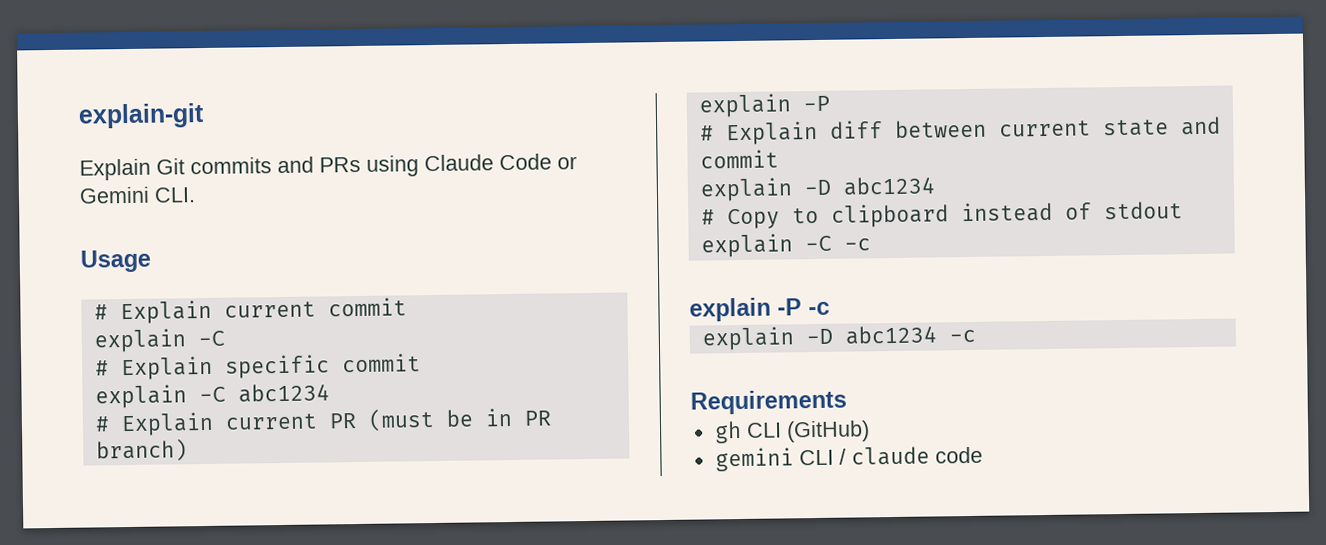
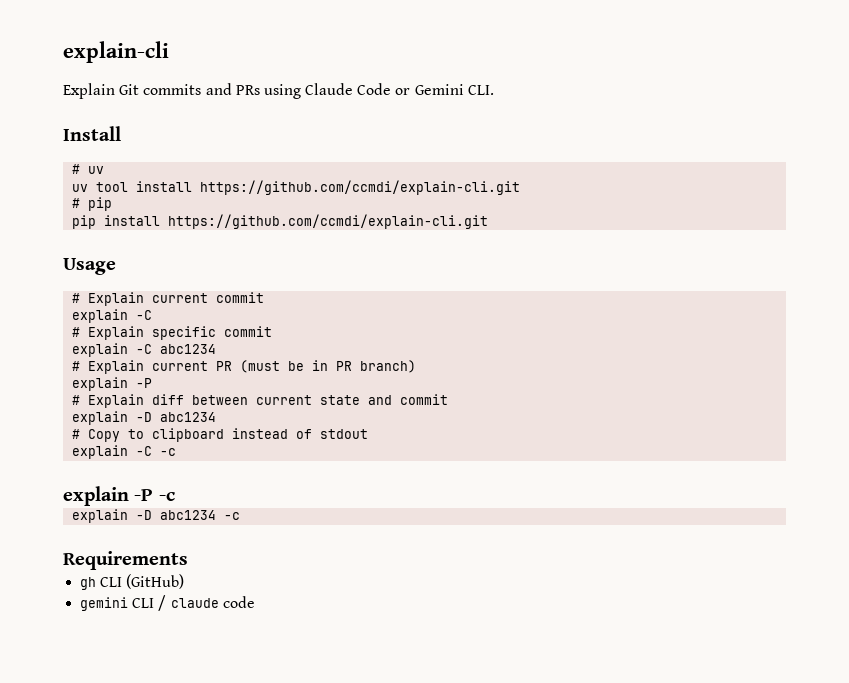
[78,102,205,129] explain-git -> [63,41,169,63] explain-cli
(196, 195) none -> [63,126,121,141] [72,164,105,174] [72,180,521,195] [72,197,113,211] [72,214,489,229] // Install // # uv // uv tool install https://github.com/ccmdi/explain-cli.git // # pip // pip install https://github.com/ccmdi/explain-cli.git

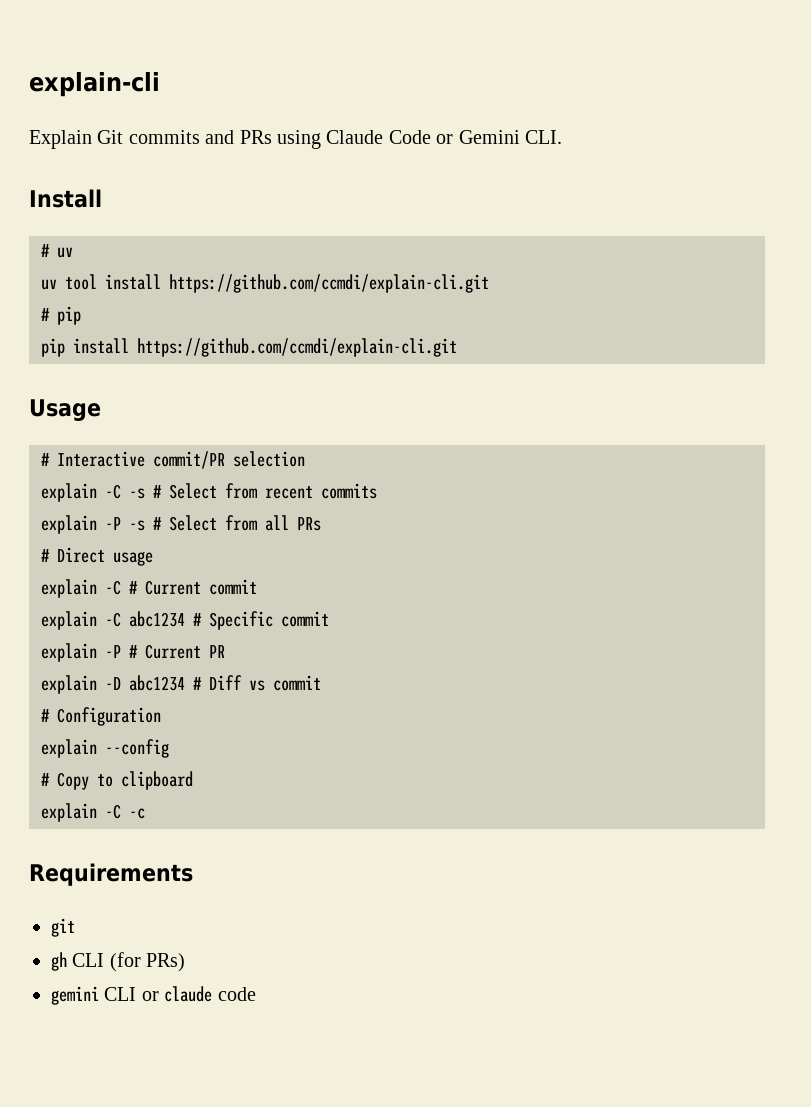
[88,292,265,306] [72,309,153,323] [72,326,273,340] [72,343,217,357] [72,360,417,374] [72,377,153,391] [72,394,449,408] [72,411,217,425] Explain current commit // explain -C // # Explain specific commit // explain -C abc1234 // # Explain current PR (must be in PR branch) // explain -P // # Explain diff between current state and commit // explain -D abc1234 -> [57,451,305,469] [41,483,377,502] [41,515,321,534] [41,547,153,566] [41,579,257,598] [41,611,329,630] [41,643,225,662] [41,675,321,694] [41,707,161,726] [41,739,169,758] Interactive commit/PR selection // explain -C -s # Select from recent commits // explain -P -s # Select from all PRs // # Direct usage // explain -C # Current commit // explain -C abc1234 # Specific commit // explain -P # Current PR // explain -D abc1234 # Diff vs commit // # Configuration // explain --config
[232,428,369,439] instead of stdout -> (193, 780) none
[63,486,175,506] [72,509,241,523] [63,551,188,570] explain -P -c // explain -D abc1234 -c // Requirements -> [29,863,193,886] [51,918,75,937] Requirements // git
[126,574,185,589] (GitHub) -> [109,952,186,972] (for PRs)
[158,595,167,611] / -> [141,991,159,1001] or

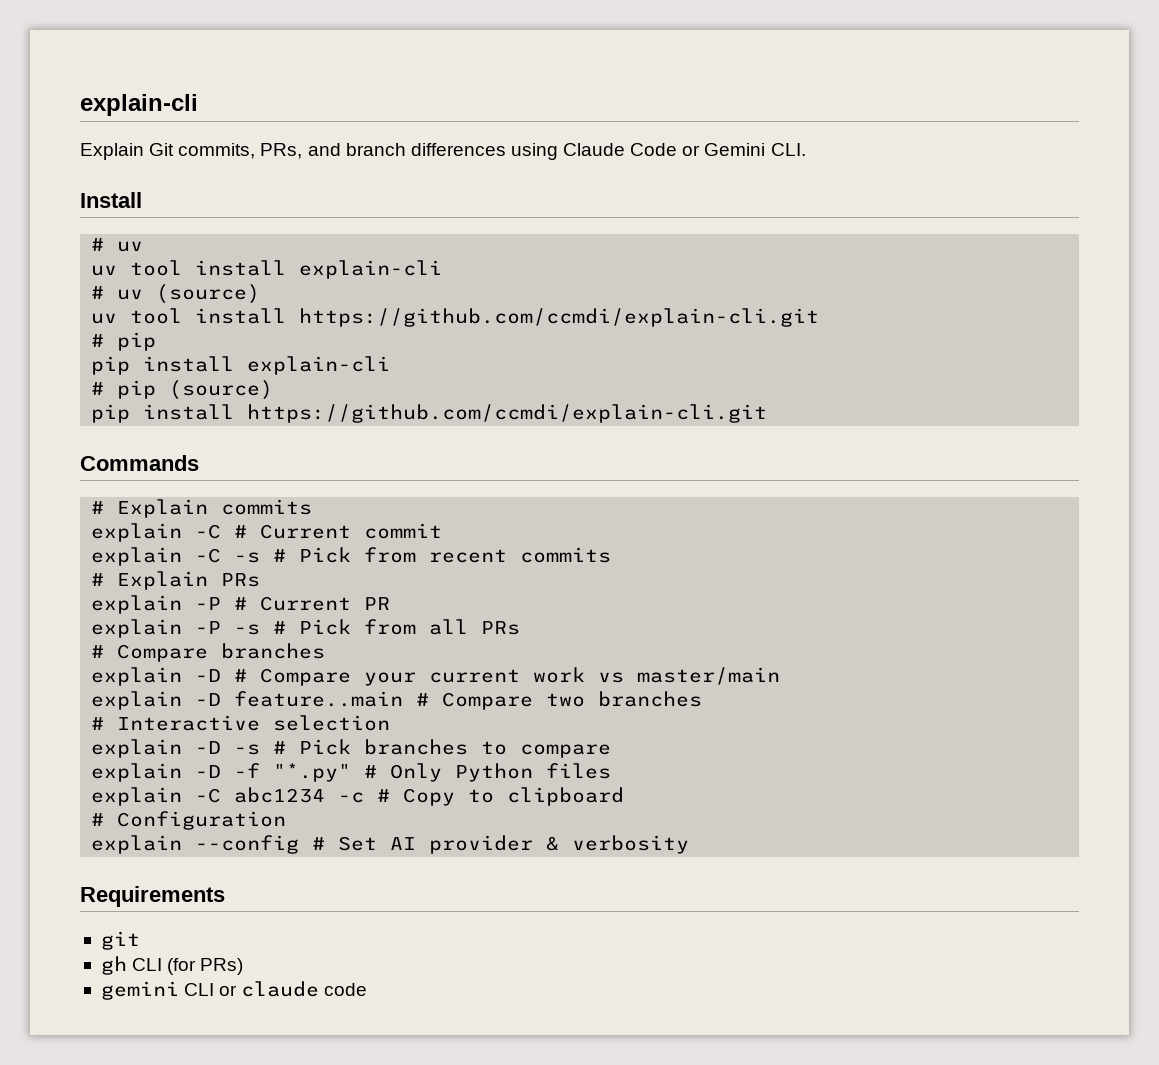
[128,130,272,144] commits and PRs -> [178,143,506,159] commits, PRs, and branch differences
(73, 252) none -> [91,260,443,279] [91,284,261,304] // uv tool install explain-cli // # uv (source)
(81, 315) none -> [91,356,391,375] [91,380,274,400] // pip install explain-cli // # pip (source)
[29,399,101,421] [41,451,305,469] [41,483,377,502] [41,515,321,534] [41,547,153,566] Usage // # Interactive commit/PR selection // explain -C -s # Select from recent commits // explain -P -s # Select from all PRs // # Direct usage -> [80,455,199,471] [91,499,313,518] Commands // # Explain commits
[129,611,329,630] abc1234 # Specific commit -> [234,547,612,563] [91,571,261,590] -s # Pick from recent commits // # Explain PRs
[105,675,321,691] [41,707,161,726] [41,739,169,758] [41,771,193,790] [41,803,145,822] -D abc1234 # Diff vs commit // # Configuration // explain --config // # Copy to clipboard // explain -C -c -> [195,619,521,635] [91,643,326,662] [91,667,781,686] [91,691,703,710] [91,715,391,731] [91,739,612,758] [91,763,612,782] [91,787,625,806] [91,811,287,830] [91,835,690,854] -P -s # Pick from all PRs // # Compare branches // explain -D # Compare your current work vs master/main // explain -D feature..main # Compare two branches // # Interactive selection // explain -D -s # Pick branches to compare // explain -D -f "*.py" # Only Python files // explain -C abc1234 -c # Copy to clipboard // # Configuration // explain --config # Set AI provider & verbosity

